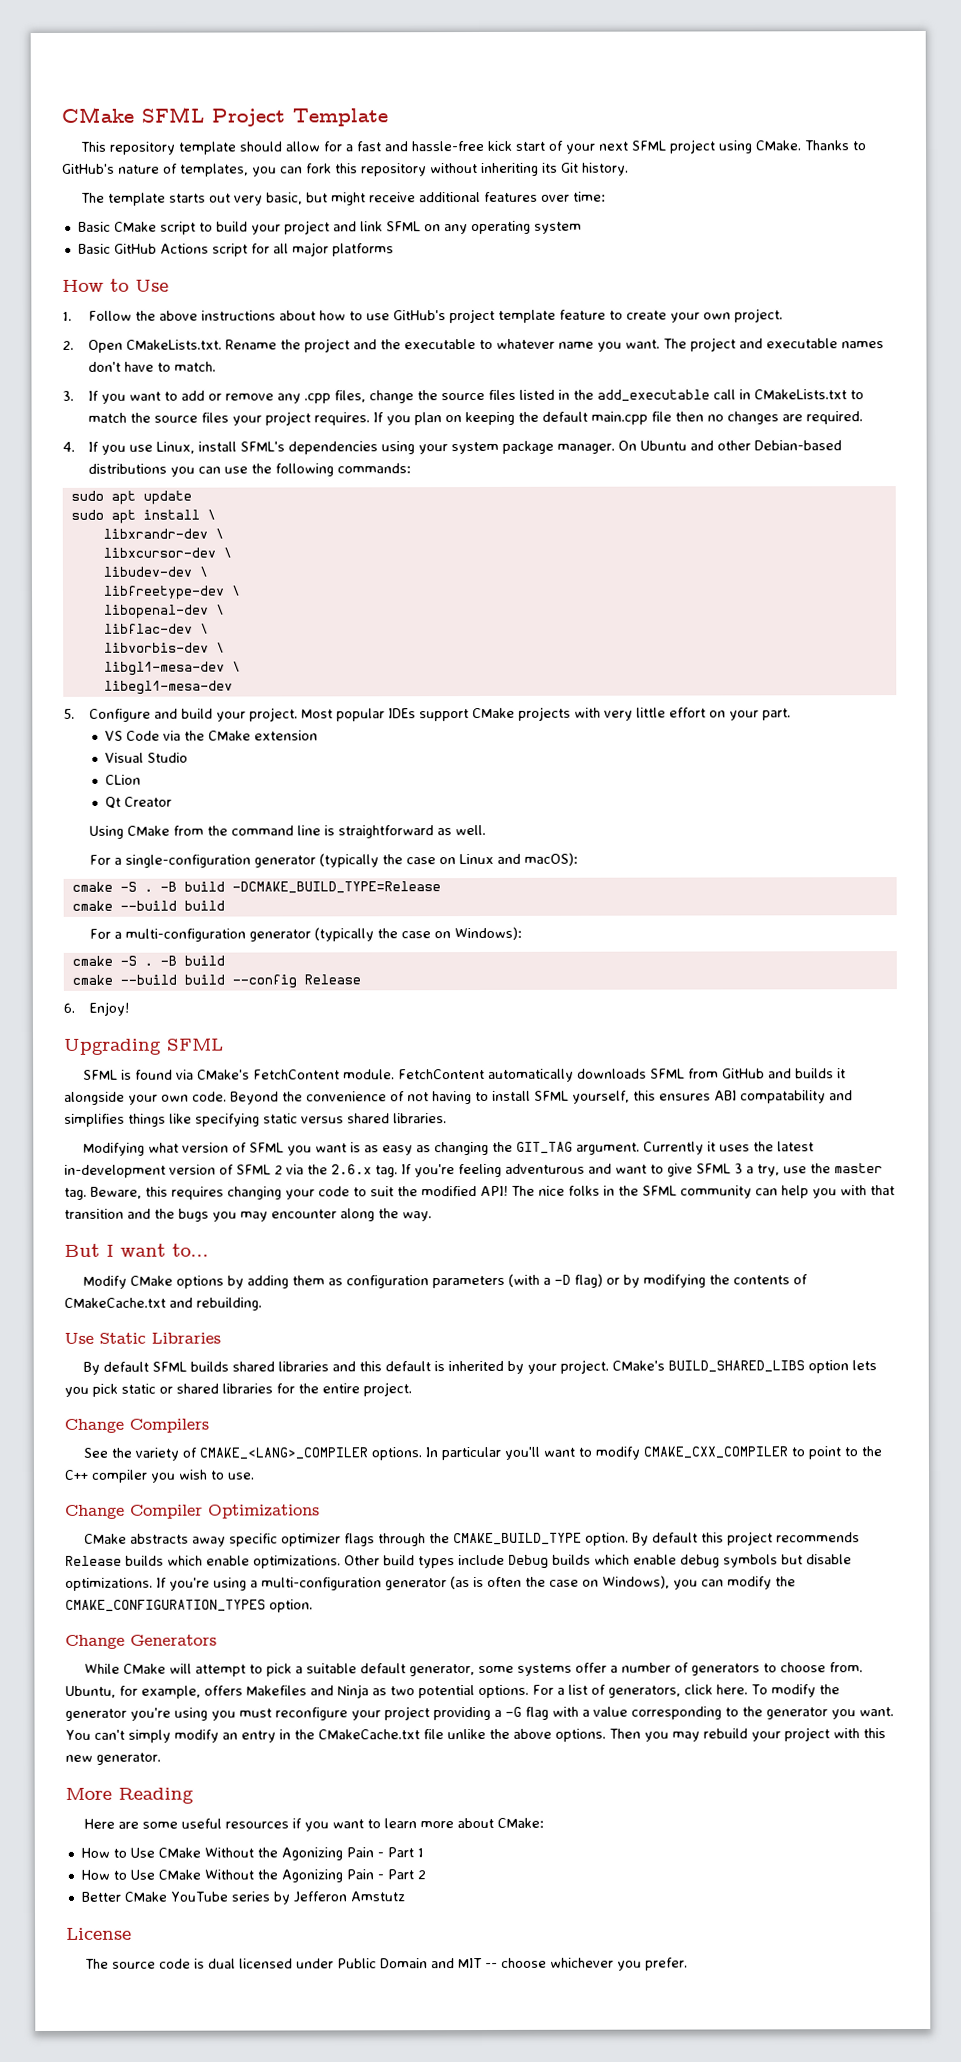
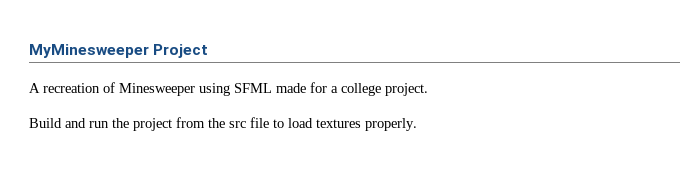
[61,106,388,127] [80,139,868,155] [62,162,629,177] [81,191,607,206] [77,220,582,235] [77,242,394,257] [62,278,169,292] [62,308,784,324] [62,337,885,353] [88,361,217,372] [62,389,865,404] [88,411,864,426] [62,440,843,455] [88,463,412,477] [70,490,192,505] [70,509,216,524] [102,528,224,539] [102,547,232,558] [102,566,208,577] [102,585,241,600] [103,604,225,619] [103,623,209,634] [103,642,225,653] [103,661,241,676] [103,680,233,695] [63,706,792,722] [105,730,319,741] [105,752,189,763] [105,774,142,785] [105,796,173,809] [89,824,487,839] [89,852,579,868] [71,881,441,894] [71,900,225,911] [89,926,523,942] [71,955,225,966] [71,974,361,989] [63,1001,130,1016] [64,1038,224,1055] [83,1068,847,1082] [64,1090,853,1105] [64,1113,447,1127] [83,1141,815,1156] [64,1163,883,1178] [64,1185,895,1200] [64,1208,432,1222] [64,1243,209,1257] [83,1273,809,1289] [64,1297,262,1311] [64,1332,221,1344] [83,1359,878,1375] [64,1382,412,1397] [64,1418,209,1433] [83,1446,883,1461] [64,1469,255,1483] [65,1504,320,1519] [84,1531,861,1547] [65,1554,852,1569] [65,1575,796,1591] [65,1599,313,1613] [65,1634,217,1649] [84,1662,864,1677] [65,1684,840,1699] [65,1706,894,1721] [65,1727,886,1743] [65,1752,161,1765] [65,1787,194,1804] [84,1817,545,1832] [80,1847,424,1861] [80,1869,426,1883] [80,1891,405,1905] [66,1927,132,1940] [85,1957,689,1971] CMake SFML Project Template // This repository template should allow for a fast and hassle-free kick start of your next SFML project using CMake. Thanks to GitHub's nature of templates, you can fork this repository without inheriting its Git history. // The template starts out very basic, but might receive additional features over time: // Basic CMake script to build your project and link SFML on any operating system // Basic GitHub Actions script for all major platforms // How to Use // 1. Follow the above instructions about how to use GitHub's project template feature to create your own project. // 2. Open CMakeLists.txt. Rename the project and the executable to whatever name you want. The project and executable names don't have to match. // 3. If you want to add or remove any .cpp files, change the source files listed in the add_executable call in CMakeLists.txt to match the source files your project requires. If you plan on keeping the default main.cpp file then no changes are required. // 4. If you use Linux, install SFML's dependencies using your system package manager. On Ubuntu and other Debian-based distributions you can use the following commands: // sudo apt update // sudo apt install \ // libxrandr-dev \ // libxcursor-dev \ // libudev-dev \ // libfreetype-dev \ // libopenal-dev \ // libflac-dev \ // libvorbis-dev \ // libgl1-mesa-dev \ // libegl1-mesa-dev // 5. Configure and build your project. Most popular IDEs support CMake projects with very little effort on your part. // VS Code via the CMake extension // Visual Studio // CLion // Qt Creator // Using CMake from the command line is straightforward as well. // For a single-configuration generator (typically the case on Linux and macOS): // cmake -S . -B build -DCMAKE_BUILD_TYPE=Release // cmake --build build // For a multi-configuration generator (typically the case on Windows): // cmake -S . -B build // cmake --build build --config Release // 6. Enjoy! // Upgrading SFML // SFML is found via CMake's FetchContent module. FetchContent automatically downloads SFML from GitHub and builds it alongside your own code. Beyond the convenience of not having to install SFML yourself, this ensures ABI compatability and simplifies things like specifying static versus shared libraries. // Modifying what version of SFML you want is as easy as changing the GIT_TAG argument. Currently it uses the latest in-development version of SFML 2 via the 2.6.x tag. If you're feeling adventurous and want to give SFML 3 a try, use the master tag. Beware, this requires changing your code to suit the modified API! The nice folks in the SFML community can help you with that transition and the bugs you may encounter along the way. // But I want to... // Modify CMake options by adding them as configuration parameters (with a -D flag) or by modifying the contents of CMakeCache.txt and rebuilding. // Use Static Libraries // By default SFML builds shared libraries and this default is inherited by your project. CMake's BUILD_SHARED_LIBS option lets you pick static or shared libraries for the entire project. // Change Compilers // See the variety of CMAKE_<LANG>_COMPILER options. In particular you'll want to modify CMAKE_CXX_COMPILER to point to the C++ compiler you wish to use. // Change Compiler Optimizations // CMake abstracts away specific optimizer flags through the CMAKE_BUILD_TYPE option. By default this project recommends Release builds which enable optimizations. Other build types include Debug builds which enable debug symbols but disable optimizations. If you're using a multi-configuration generator (as is often the case on Windows), you can modify the CMAKE_CONFIGURATION_TYPES option. // Change Generators // While CMake will attempt to pick a suitable default generator, some systems offer a number of generators to choose from. Ubuntu, for example, offers Makefiles and Ninja as two potential options. For a list of generators, click here. To modify the generator you're using you must reconfigure your project providing a -G flag with a value corresponding to the generator you want. You can't simply modify an entry in the CMakeCache.txt file unlike the above options. Then you may rebuild your project with this new generator. // More Reading // Here are some useful resources if you want to learn more about CMake: // How to Use CMake Without the Agonizing Pain - Part 1 // How to Use CMake Without the Agonizing Pain - Part 2 // Better CMake YouTube series by Jefferon Amstutz // License // The source code is dual licensed under Public Domain and MIT -- choose whichever you prefer. -> [29,44,209,58] [29,82,428,96] [29,117,417,131] MyMinesweeper Project // A recreation of Minesweeper using SFML made for a college project. // Build and run the project from the src file to load textures properly.

